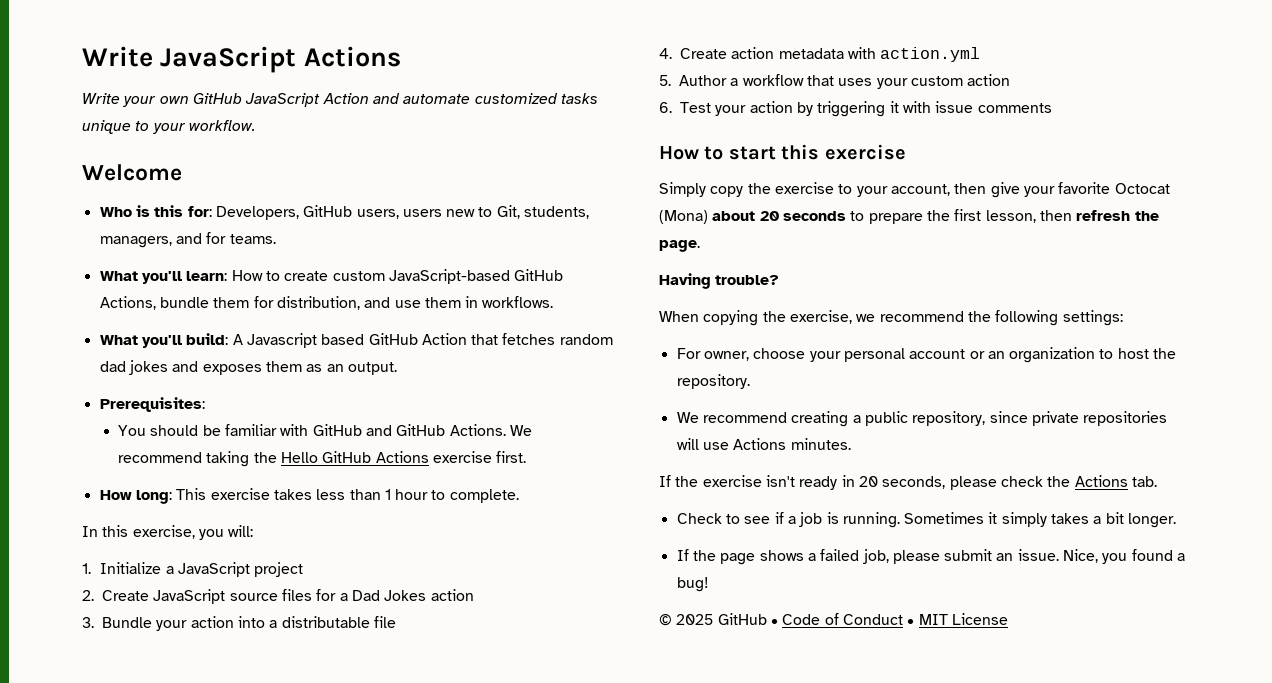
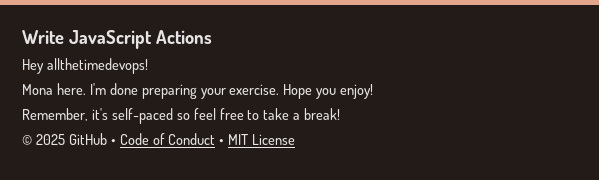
[82,93,598,107] [82,120,255,134] [82,164,182,181] [99,205,590,220] [99,232,276,248] [99,269,564,284] [99,296,554,310] [99,333,613,348] [99,360,397,375] [99,397,205,412] [118,424,532,436] [118,451,527,467] [99,488,519,504] [82,525,254,540] [82,562,304,577] [82,589,474,604] [82,616,396,631] [659,47,981,62] [659,74,1011,89] [659,101,1052,117] [659,144,906,160] [659,182,1170,198] [659,209,1159,224] [659,240,700,252] [659,273,780,289] [659,310,1123,326] [676,347,1177,363] [676,374,750,389] [676,411,1168,427] [676,438,851,450] [659,475,1157,490] [676,512,1177,528] [676,549,1186,565] [676,577,709,592] Write your own GitHub JavaScript Action and automate customized tasks unique to your workflow. // Welcome // Who is this for: Developers, GitHub users, users new to Git, students, managers, and for teams. // What you'll learn: How to create custom JavaScript-based GitHub Actions, bundle them for distribution, and use them in workflows. // What you'll build: A Javascript based GitHub Action that fetches random dad jokes and exposes them as an output. // Prerequisites: // You should be familiar with GitHub and GitHub Actions. We recommend taking the Hello GitHub Actions exercise first. // How long: This exercise takes less than 1 hour to complete. // In this exercise, you will: // 1. Initialize a JavaScript project // 2. Create JavaScript source files for a Dad Jokes action // 3. Bundle your action into a distributable file // 4. Create action metadata with action.yml // 5. Author a workflow that uses your custom action // 6. Test your action by triggering it with issue comments // How to start this exercise // Simply copy the exercise to your account, then give your favorite Octocat (Mona) about 20 seconds to prepare the first lesson, then refresh the page. // Having trouble? // When copying the exercise, we recommend the following settings: // For owner, choose your personal account or an organization to host the repository. // We recommend creating a public repository, since private repositories will use Actions minutes. // If the exercise isn't ready in 20 seconds, please check the Actions tab. // Check to see if a job is running. Sometimes it simply takes a bit longer. // If the page shows a failed job, please submit an issue. Nice, you found a bug! -> [22,58,148,74] [22,83,374,99] [22,108,341,124] Hey allthetimedevops! // Mona here. I'm done preparing your exercise. Hope you enjoy! // Remember, it's self-paced so feel free to take a break!

